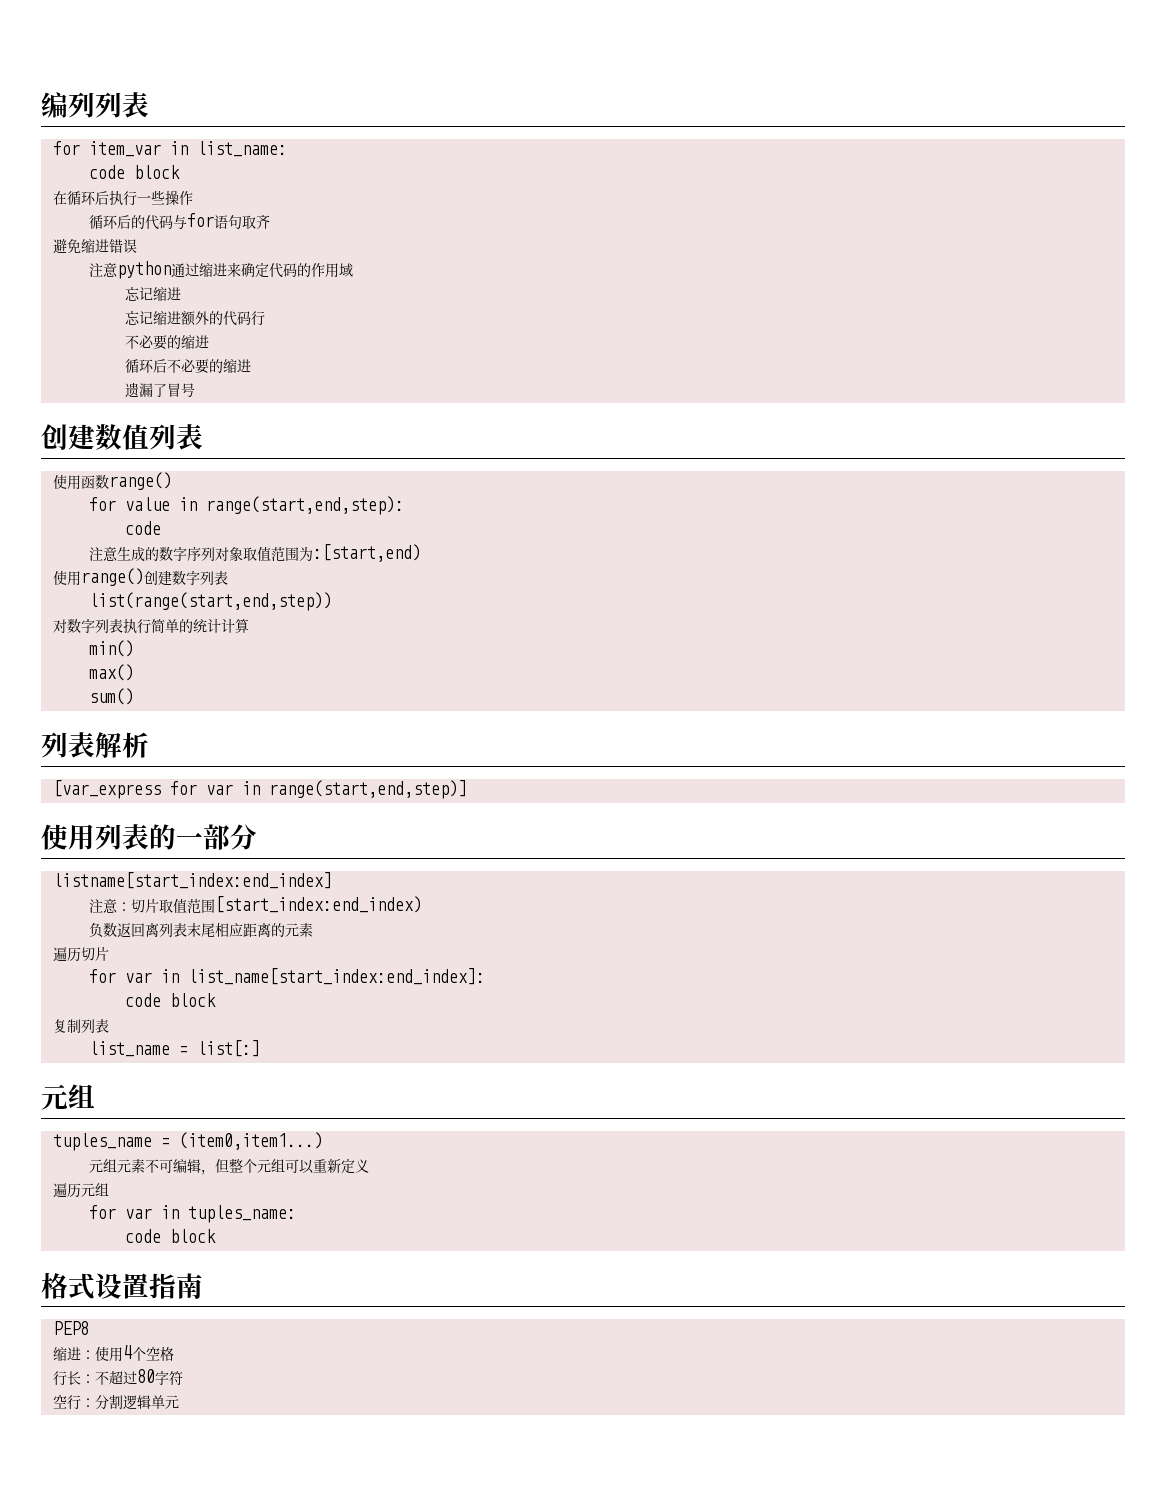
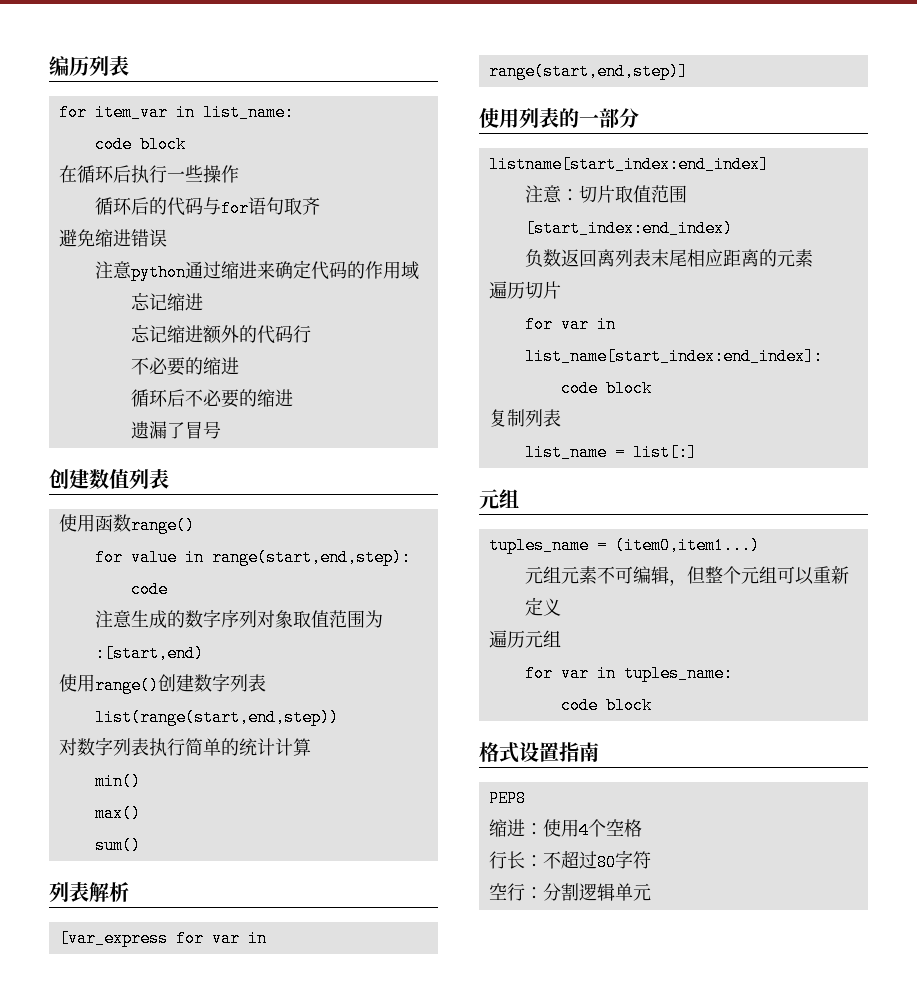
[41,92,95,118] 编列 -> [49,56,89,76] 编历

